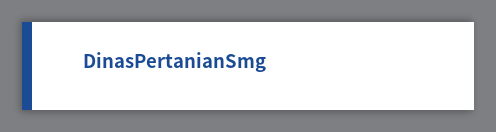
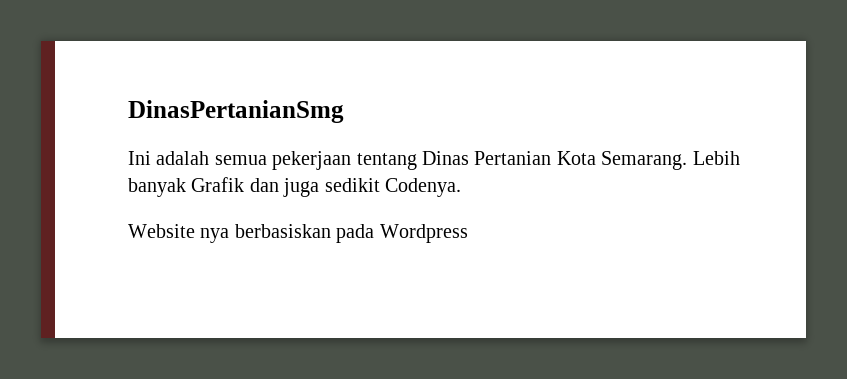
(266, 62) none -> [128,151,740,170] [128,177,461,197] [128,224,468,243] // Ini adalah semua pekerjaan tentang Dinas Pertanian Kota Semarang. Lebih banyak Grafik dan juga sedikit Codenya. // Website nya berbasiskan pada Wordpress

